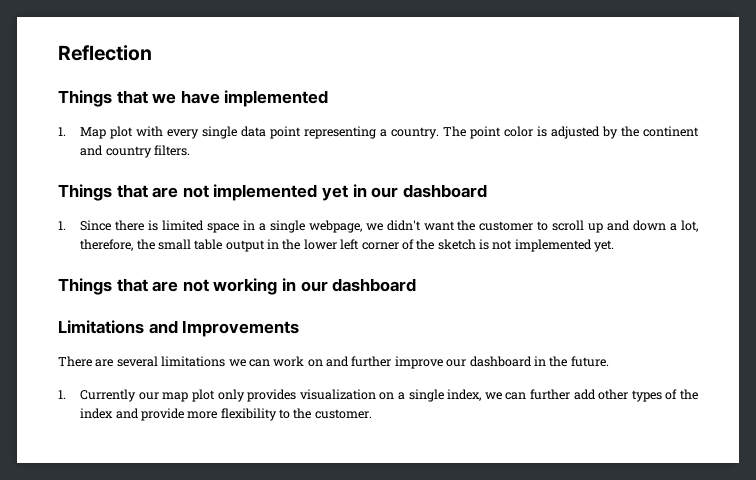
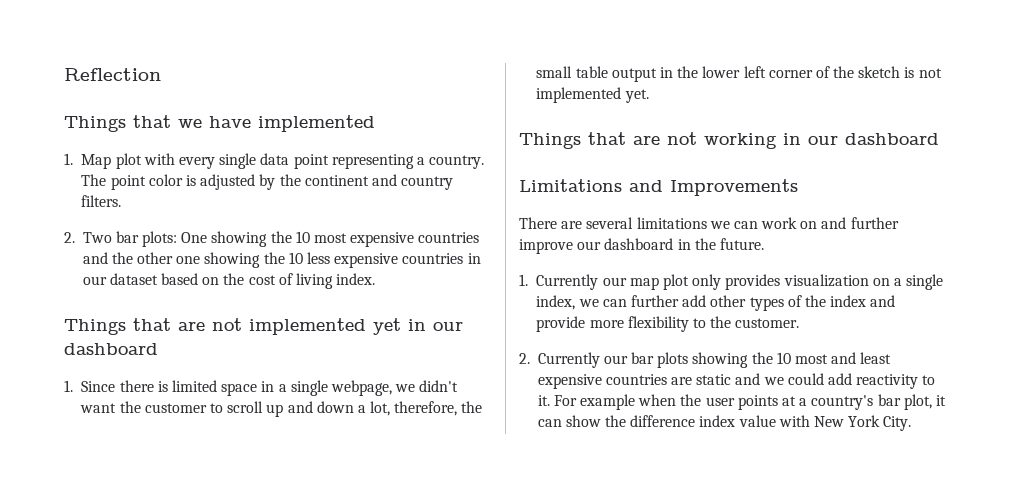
(190, 150) none -> [64,231,480,247] [82,252,481,268] [82,273,376,289] // 2. Two bar plots: One showing the 10 most expensive countries and the other one showing the 10 less expensive countries in our dataset based on the cost of living index.
(372, 414) none -> [519,352,892,368] [537,373,936,389] [537,394,946,410] [537,415,912,431] // 2. Currently our bar plots showing the 10 most and least expensive countries are static and we could add reactivity to it. For example when the user points at a country's bar plot, it can show the difference index value with New York City.

